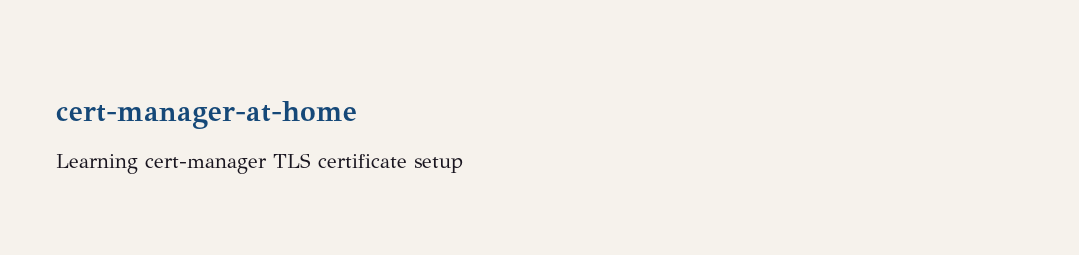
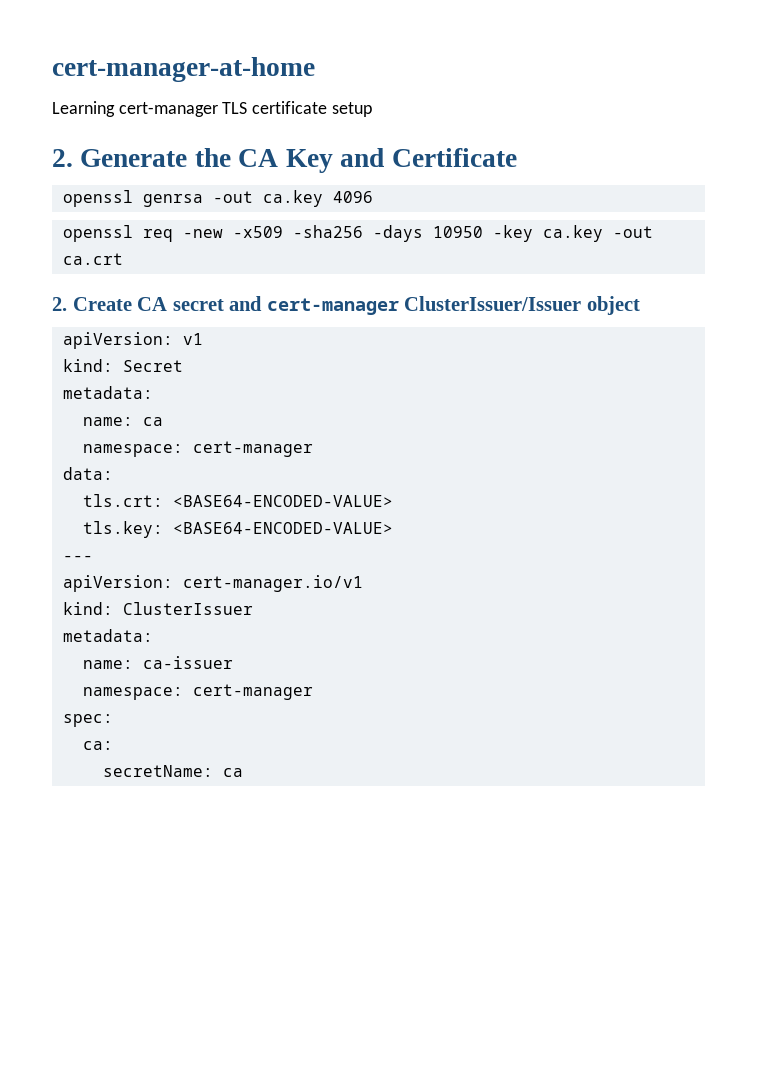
(463, 165) none -> [52,148,517,173] [62,190,373,207] [62,225,653,242] [62,253,123,265] [52,296,640,315] [62,332,203,349] [62,359,183,372] [62,386,153,399] [82,417,163,426] [82,441,313,457] [62,467,113,480] [82,494,393,507] [82,521,393,538] [62,555,93,561] [62,575,363,592] [62,602,253,615] [62,629,153,642] [82,656,233,669] [82,684,313,700] [62,714,113,727] [82,741,113,750] [102,765,243,777] // 2. Generate the CA Key and Certificate // openssl genrsa -out ca.key 4096 // openssl req -new -x509 -sha256 -days 10950 -key ca.key -out ca.crt // 2. Create CA secret and cert-manager ClusterIssuer/Issuer object // apiVersion: v1 // kind: Secret // metadata: // name: ca // namespace: cert-manager // data: // tls.crt: <BASE64-ENCODED-VALUE> // tls.key: <BASE64-ENCODED-VALUE> // --- // apiVersion: cert-manager.io/v1 // kind: ClusterIssuer // metadata: // name: ca-issuer // namespace: cert-manager // spec: // ca: // secretName: ca

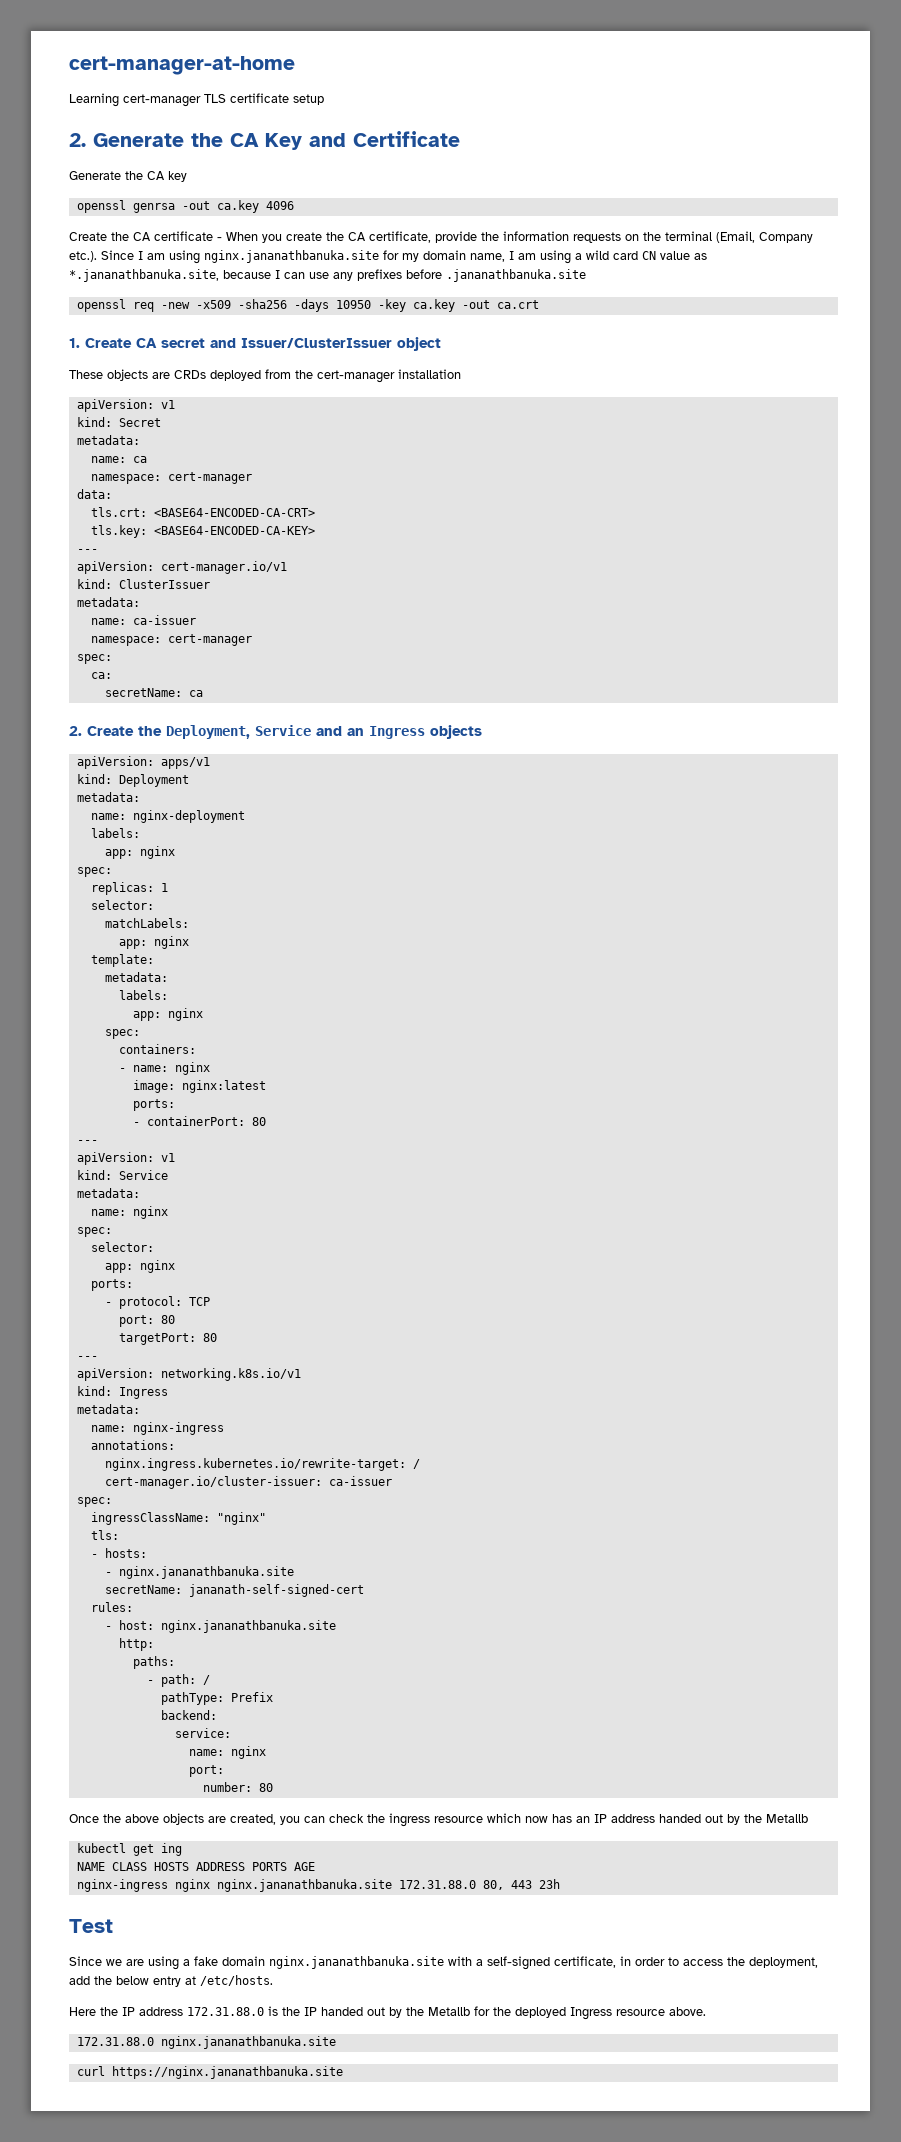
(517, 157) none -> [69,171,187,182] // Generate the CA key
(373, 197) none -> [69,231,813,243] [69,250,707,264] [69,269,586,282] // Create the CA certificate - When you create the CA certificate, provide the information requests on the terminal (Email, Company etc.). Since I am using nginx.jananathbanuka.site for my domain name, I am using a wild card CN value as *.jananathbanuka.site, because I can use any prefixes before .jananathbanuka.site
[52,297,67,311] 2. -> [69,338,80,348] 1.
[266,296,640,315] cert-manager ClusterIssuer/Issuer object -> [241,337,441,351] [69,369,461,383] Issuer/ClusterIssuer object // These objects are CRDs deployed from the cert-manager installation
[172,495,393,507] <BASE64-ENCODED-VALUE> -> [153,508,315,517] <BASE64-ENCODED-CA-CRT>
[172,522,393,534] <BASE64-ENCODED-VALUE> -> [153,526,315,535] <BASE64-ENCODED-CA-KEY>
(243, 772) none -> [69,725,482,739] [76,756,210,769] [76,774,189,787] [76,792,140,802] [90,810,245,823] [90,828,140,838] [104,846,175,859] [76,867,112,877] [90,882,168,895] [90,900,154,910] [104,918,189,928] [118,936,189,949] [90,954,154,967] [104,972,168,982] [118,990,168,1000] [132,1008,203,1021] [104,1029,140,1039] [118,1044,196,1054] [118,1062,210,1075] [132,1080,266,1093] [132,1099,175,1111] [132,1116,266,1126] [76,1140,98,1144] [76,1152,175,1165] [76,1170,168,1180] [76,1188,140,1198] [90,1206,168,1219] [76,1227,112,1237] [90,1242,154,1252] [104,1260,175,1273] [90,1279,133,1291] [104,1296,210,1309] [118,1315,175,1327] [118,1333,217,1345] [76,1356,98,1360] [76,1368,301,1381] [76,1386,168,1399] [76,1404,140,1414] [90,1422,224,1435] [90,1440,175,1450] [104,1458,420,1471] [104,1476,392,1489] [76,1497,112,1507] [90,1512,266,1525] [90,1530,119,1540] [90,1548,147,1558] [104,1566,294,1579] [104,1584,364,1597] [90,1602,133,1612] [104,1620,336,1633] [118,1638,154,1651] [132,1656,175,1669] [146,1674,210,1687] [160,1692,273,1705] [160,1710,217,1720] [174,1728,231,1738] [188,1746,266,1759] [188,1765,224,1777] [202,1782,273,1792] [69,1813,808,1827] [76,1843,182,1856] [76,1862,315,1871] [76,1879,560,1892] [69,1919,113,1933] [69,1956,818,1970] [69,1975,273,1987] [69,2006,706,2020] [76,2036,336,2049] [76,2066,343,2079] // 2. Create the Deployment, Service and an Ingress objects // apiVersion: apps/v1 // kind: Deployment // metadata: // name: nginx-deployment // labels: // app: nginx // spec: // replicas: 1 // selector: // matchLabels: // app: nginx // template: // metadata: // labels: // app: nginx // spec: // containers: // - name: nginx // image: nginx:latest // ports: // - containerPort: 80 // --- // apiVersion: v1 // kind: Service // metadata: // name: nginx // spec: // selector: // app: nginx // ports: // - protocol: TCP // port: 80 // targetPort: 80 // --- // apiVersion: networking.k8s.io/v1 // kind: Ingress // metadata: // name: nginx-ingress // annotations: // nginx.ingress.kubernetes.io/rewrite-target: / // cert-manager.io/cluster-issuer: ca-issuer // spec: // ingressClassName: "nginx" // tls: // - hosts: // - nginx.jananathbanuka.site // secretName: jananath-self-signed-cert // rules: // - host: nginx.jananathbanuka.site // http: // paths: // - path: / // pathType: Prefix // backend: // service: // name: nginx // port: // number: 80 // Once the above objects are created, you can check the ingress resource which now has an IP address handed out by the Metallb // kubectl get ing // NAME CLASS HOSTS ADDRESS PORTS AGE // nginx-ingress nginx nginx.jananathbanuka.site 172.31.88.0 80, 443 23h // Test // Since we are using a fake domain nginx.jananathbanuka.site with a self-signed certificate, in order to access the deployment, add the below entry at /etc/hosts. // Here the IP address 172.31.88.0 is the IP handed out by the Metallb for the deployed Ingress resource above. // 172.31.88.0 nginx.jananathbanuka.site // curl https://nginx.jananathbanuka.site

